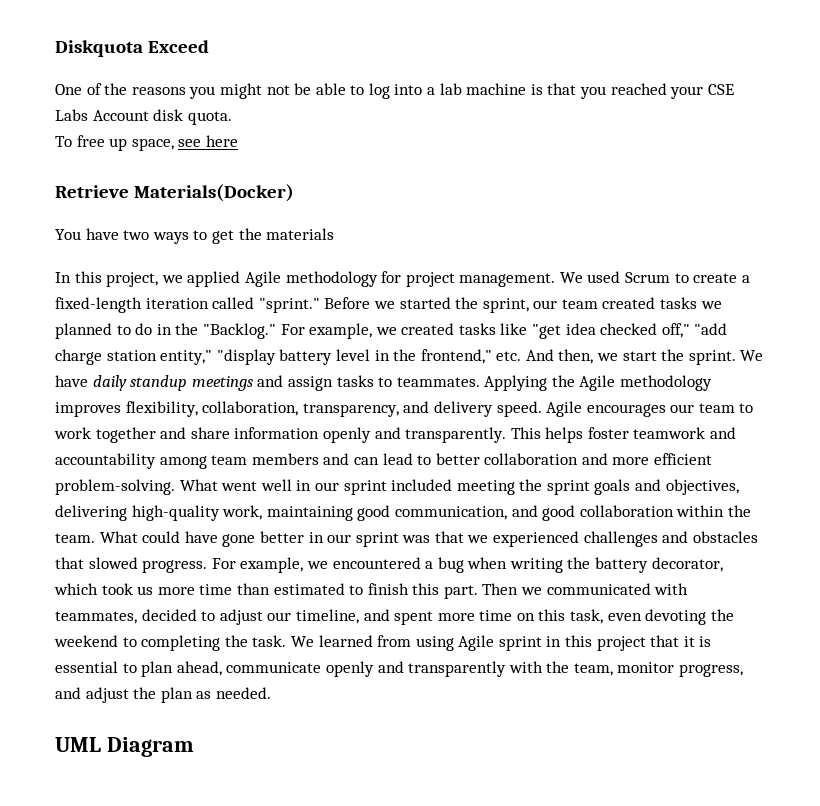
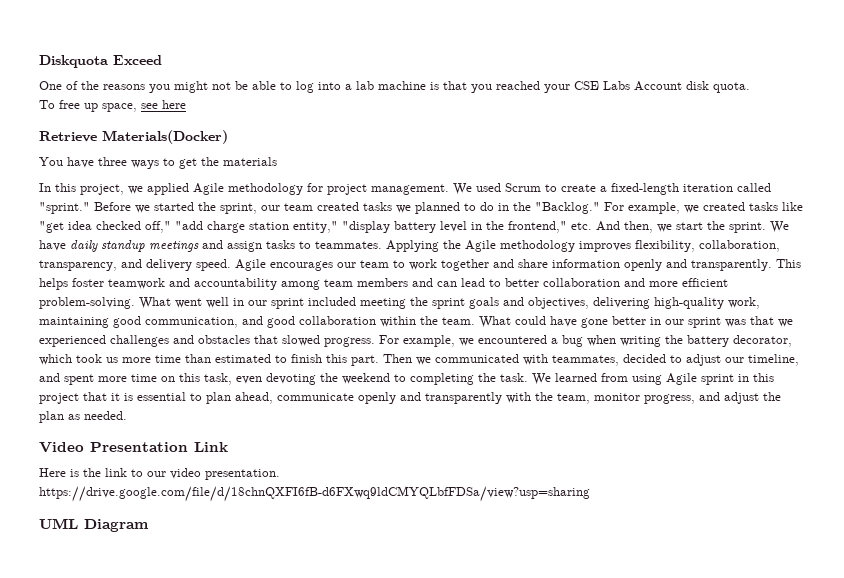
[123,230,150,240] two -> [98,157,127,166] three
(271, 693) none -> [39,442,228,453] [39,468,280,480] [39,486,590,502] // Video Presentation Link // Here is the link to our video presentation. https://drive.google.com/file/d/18chnQXFI6fB-d6FXwq9ldCMYQLbfFDSa/view?usp=sharing

